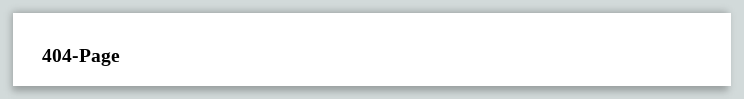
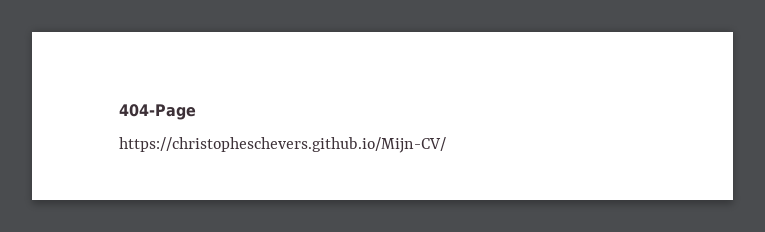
(120, 57) none -> [119,137,446,153] // https://christopheschevers.github.io/Mijn-CV/

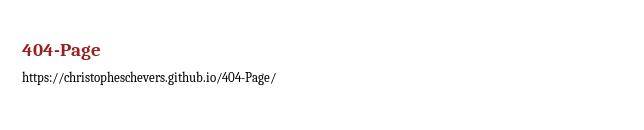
[119,137,446,153] https://christopheschevers.github.io/Mijn-CV/ -> [22,71,276,85] https://christopheschevers.github.io/404-Page/

